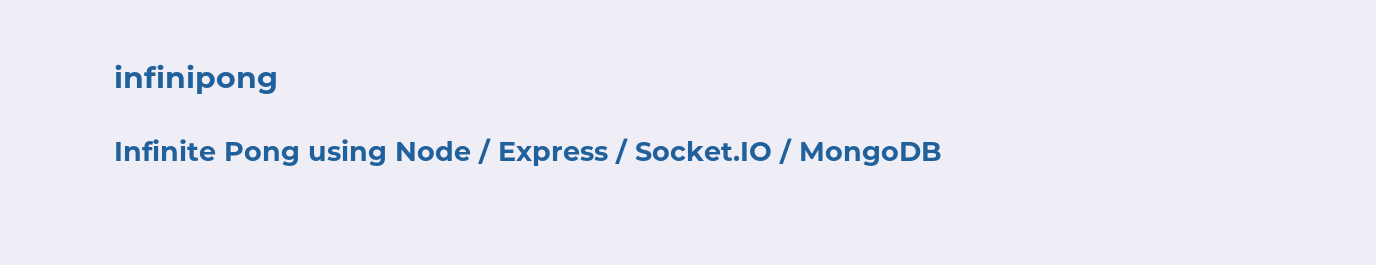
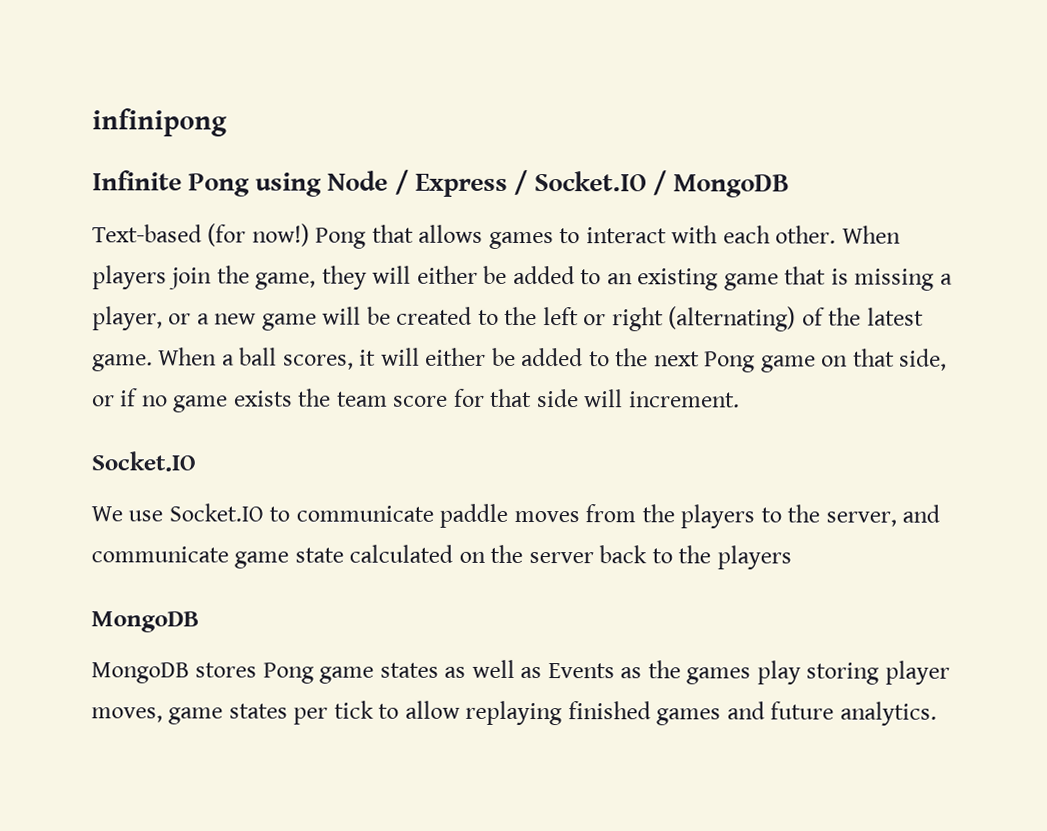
(942, 154) none -> [92,223,901,250] [92,265,953,291] [92,306,924,332] [92,347,948,373] [92,388,740,413] [91,451,196,472] [91,503,941,529] [91,544,792,570] [91,611,199,633] [91,659,950,685] [91,700,937,726] // Text-based (for now!) Pong that allows games to interact with each other. When players join the game, they will either be added to an existing game that is missing a player, or a new game will be created to the left or right (alternating) of the latest game. When a ball scores, it will either be added to the next Pong game on that side, or if no game exists the team score for that side will increment. // Socket.IO // We use Socket.IO to communicate paddle moves from the players to the server, and communicate game state calculated on the server back to the players // MongoDB // MongoDB stores Pong game states as well as Events as the games play storing player moves, game states per tick to allow replaying finished games and future analytics.

